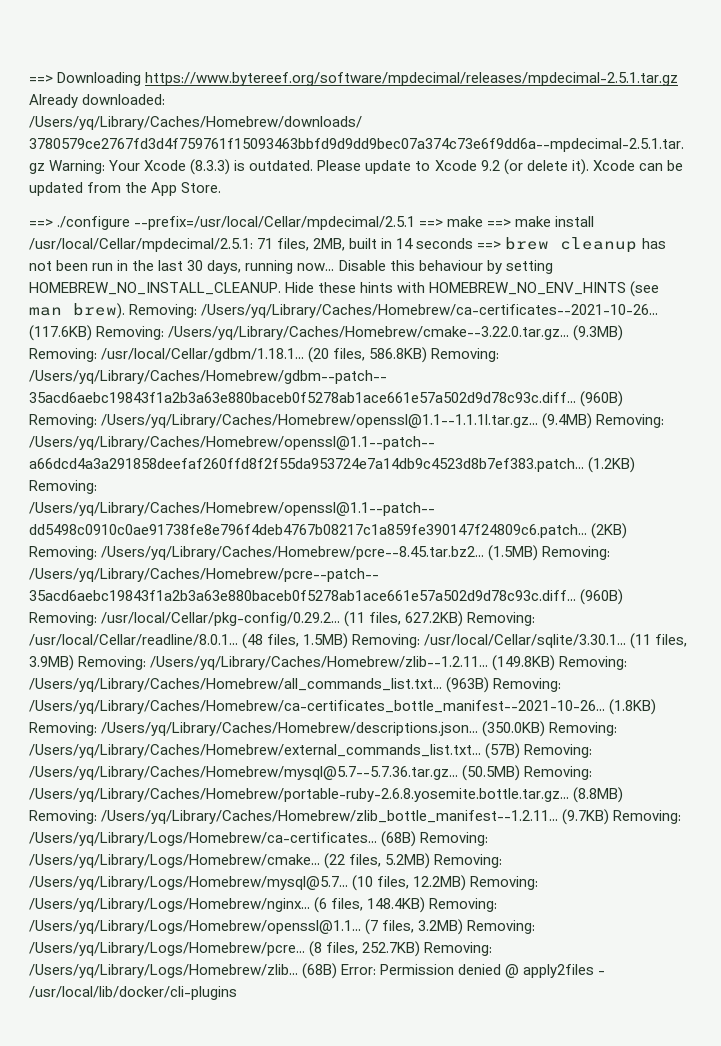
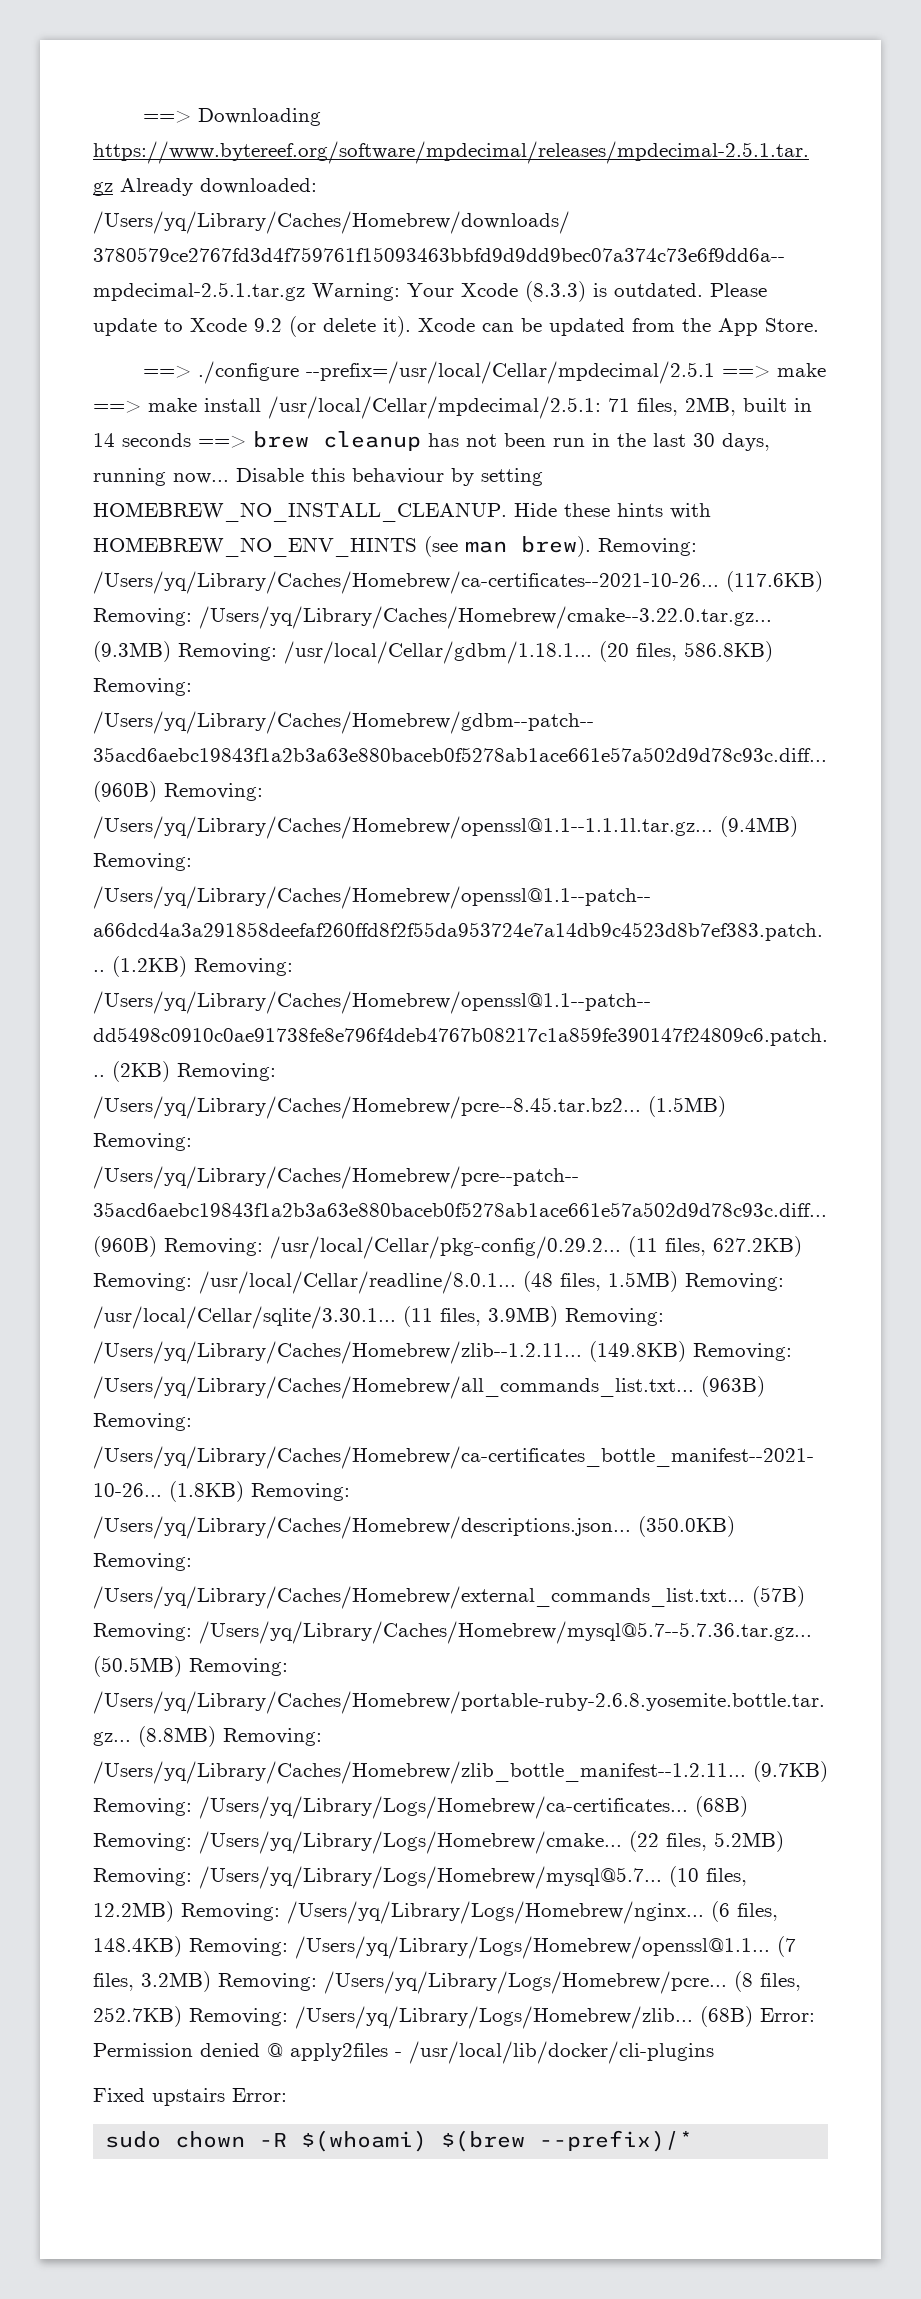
(237, 993) none -> [93,2088,287,2106] [105,2130,694,2152] // Fixed upstairs Error: // sudo chown -R $(whoami) $(brew --prefix)/*

